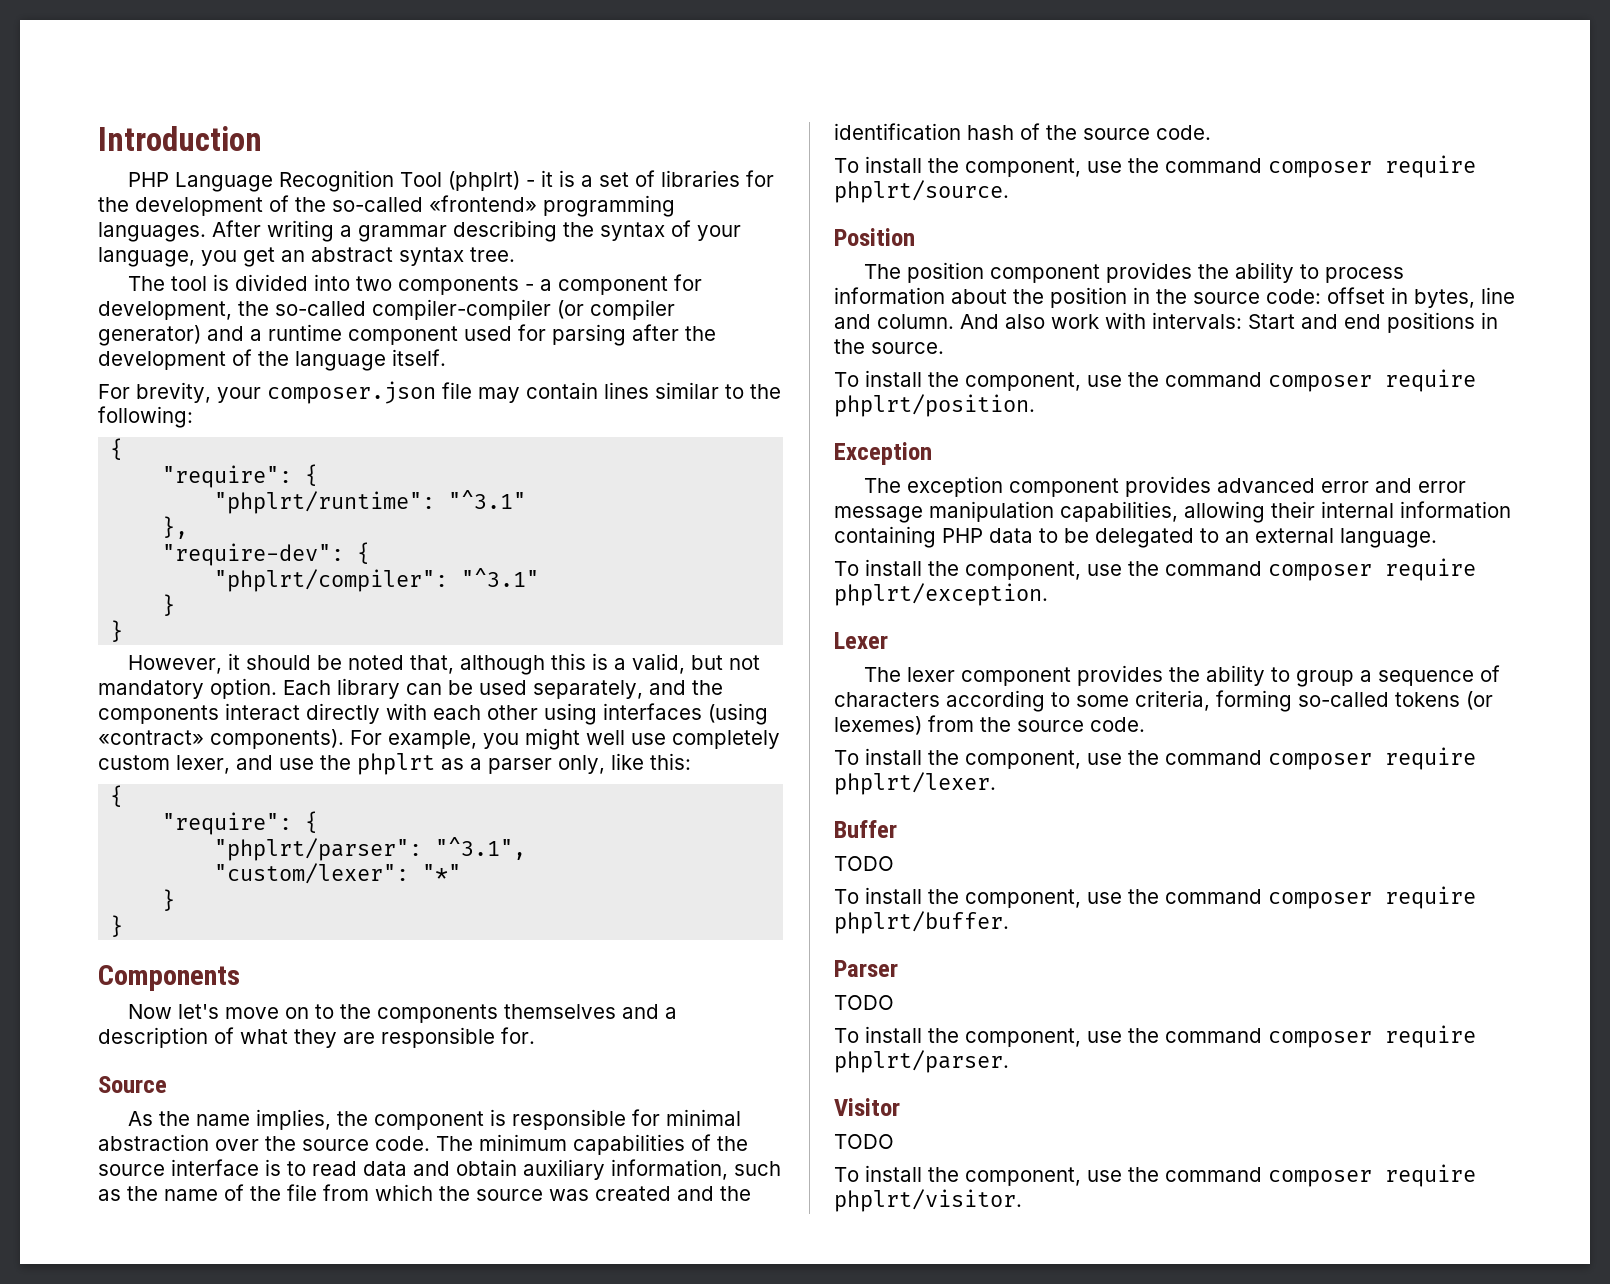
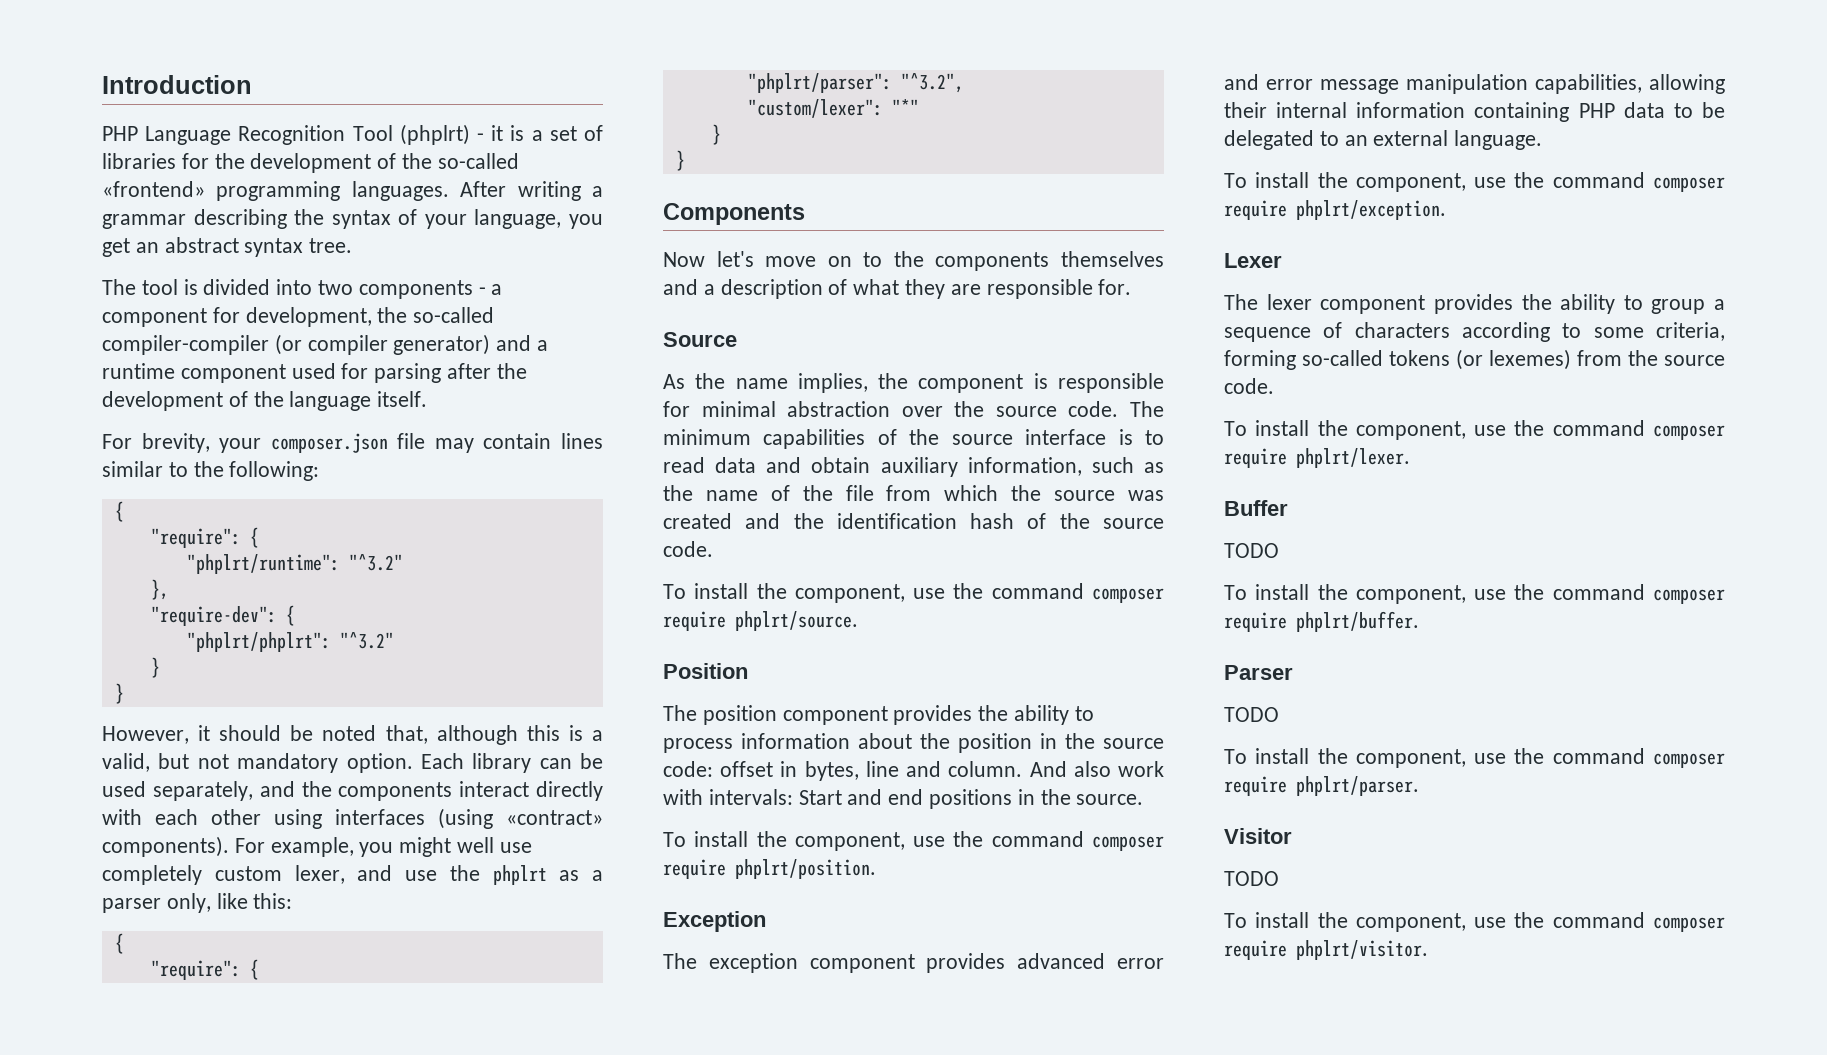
[448,490,527,509] "^3.1" -> [348,554,403,571] "^3.2"
[214,568,540,592] "phplrt/compiler": "^3.1" -> [186,632,394,652] "phplrt/phplrt": "^3.2"
[435,837,527,860] "^3.1", -> [900,73,964,93] "^3.2",

